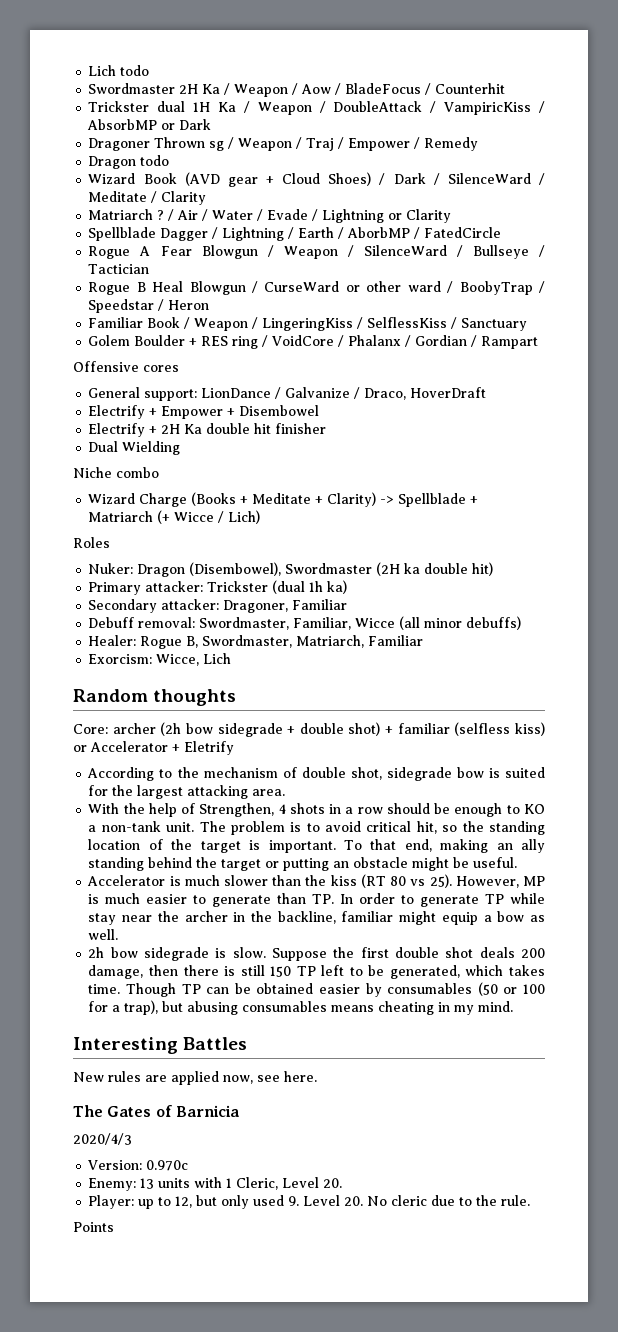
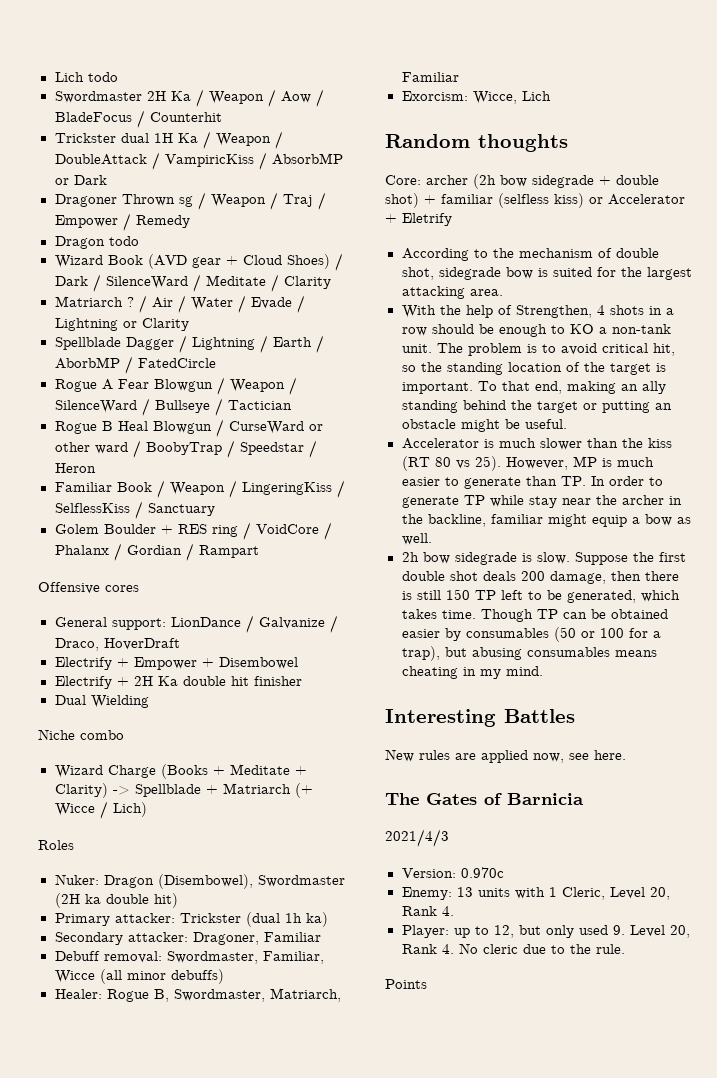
[73,1133,132,1145] 2020/4/3 -> [385,829,449,847] 2021/4/3
[323,1178,343,1188] 20. -> [649,887,670,900] [401,906,454,916] 20, Rank 4.
[344,1196,364,1206] 20. -> [669,925,690,938] [401,944,454,954] 20, Rank 4.

